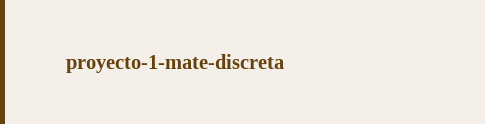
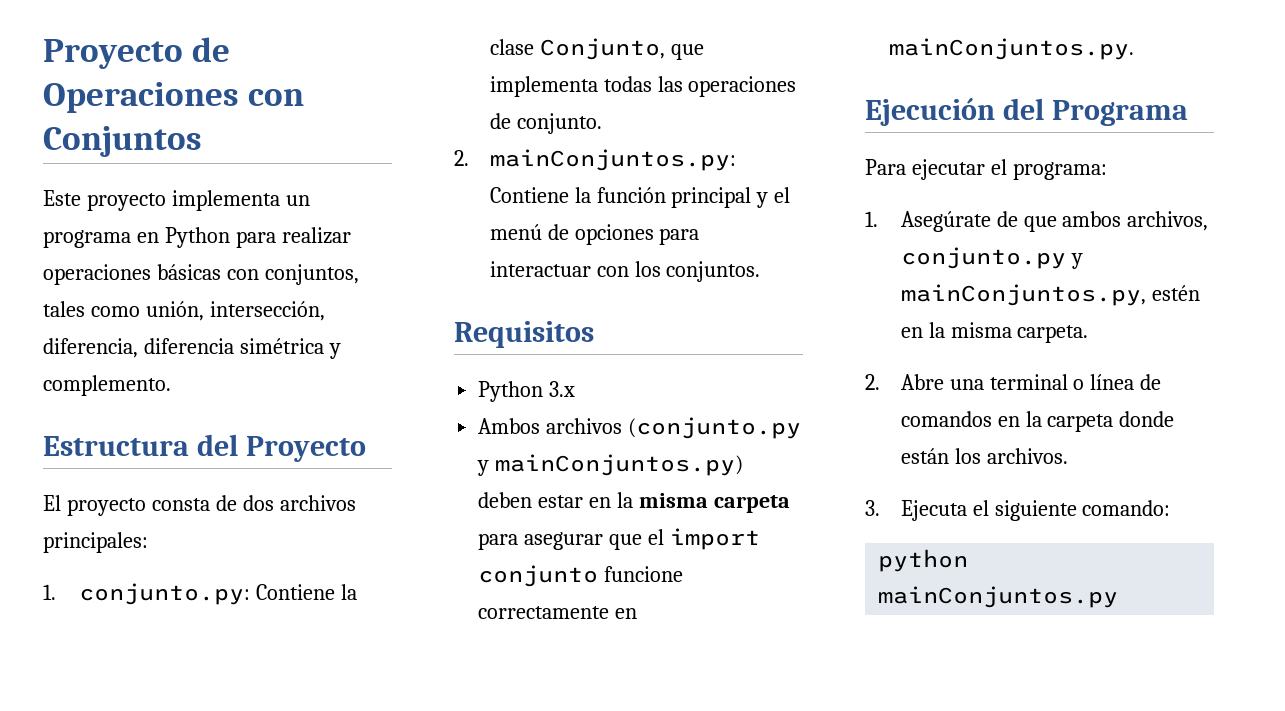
[66,54,284,73] proyecto-1-mate-discreta -> [43,37,231,69] [43,82,305,113] [43,126,202,157] [43,190,310,211] [43,227,351,248] [43,264,359,285] [43,301,325,321] [43,338,341,359] [43,375,171,396] [43,434,366,462] [43,495,356,516] [43,532,148,553] [43,583,357,605] [489,38,704,60] [489,76,797,97] [489,113,602,134] [454,149,736,171] [489,187,791,208] [489,224,700,245] [489,261,761,282] [454,321,594,348] [478,381,576,402] [478,417,802,439] [477,454,744,476] [478,492,790,513] [478,528,760,550] [478,565,684,587] [478,606,638,619] [889,38,1135,60] [865,98,1188,126] [865,159,1107,180] [865,211,1209,232] [900,247,1083,269] [900,284,1200,306] [900,322,1089,343] [865,374,1162,390] [900,411,1175,432] [900,448,1068,464] [865,500,1171,521] [878,549,969,572] [878,586,1119,608] Proyecto de Operaciones con Conjuntos // Este proyecto implementa un programa en Python para realizar operaciones básicas con conjuntos, tales como unión, intersección, diferencia, diferencia simétrica y complemento. // Estructura del Proyecto // El proyecto consta de dos archivos principales: // 1. conjunto.py: Contiene la clase Conjunto, que implementa todas las operaciones de conjunto. // 2. mainConjuntos.py: Contiene la función principal y el menú de opciones para interactuar con los conjuntos. // Requisitos // Python 3.x // Ambos archivos (conjunto.py y mainConjuntos.py) deben estar en la misma carpeta para asegurar que el import conjunto funcione correctamente en mainConjuntos.py. // Ejecución del Programa // Para ejecutar el programa: // 1. Asegúrate de que ambos archivos, conjunto.py y mainConjuntos.py, estén en la misma carpeta. // 2. Abre una terminal o línea de comandos en la carpeta donde están los archivos. // 3. Ejecuta el siguiente comando: // python mainConjuntos.py

